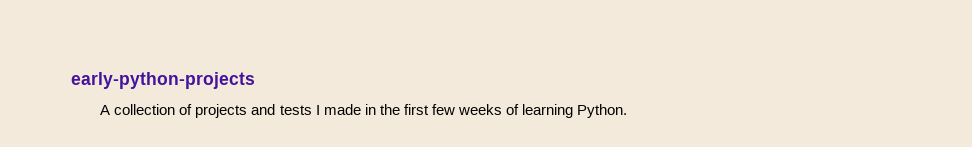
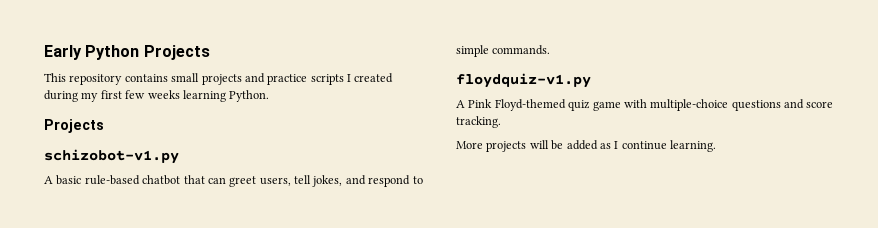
[71,72,255,89] [100,104,400,118] early-python-projects // A collection of projects and tests I made in the -> [44,45,210,60] [44,73,394,85] [44,90,99,102] Early Python Projects // This repository contains small projects and practice scripts I created during my
[505,104,519,115] of -> (180, 94) none
(627, 111) none -> [44,119,104,133] [44,149,179,164] [44,175,423,187] [456,45,551,57] [456,73,591,88] [456,99,834,111] [456,116,501,128] [456,140,716,152] // Projects // schizobot-v1.py // A basic rule-based chatbot that can greet users, tell jokes, and respond to simple commands. // floydquiz-v1.py // A Pink Floyd-themed quiz game with multiple-choice questions and score tracking. // More projects will be added as I continue learning.

